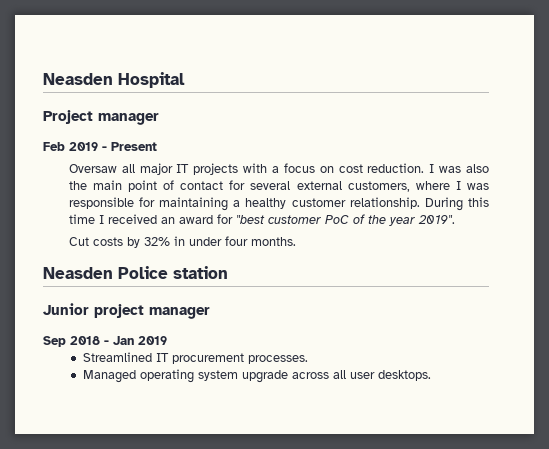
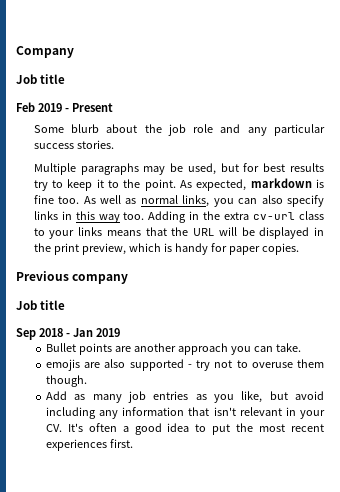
[43,72,185,88] [43,110,159,125] Neasden Hospital // Project manager -> [16,46,74,58] [16,74,66,84] Company // Job title
[68,163,490,175] [68,180,489,192] [68,197,489,211] [68,214,455,226] [68,236,296,248] [43,266,228,279] [43,303,210,319] Oversaw all major IT projects with a focus on cost reduction. I was also the main point of contact for several external customers, where I was responsible for maintaining a healthy customer relationship. During this time I received an award for "best customer PoC of the year 2019". // Cut costs by 32% in under four months. // Neasden Police station // Junior project manager -> [33,124,326,136] [33,140,114,149] [33,163,325,175] [33,178,324,191] [33,195,324,207] [33,211,324,223] [33,227,324,239] [33,243,299,255] [16,271,129,284] [16,300,66,310] Some blurb about the job role and any particular success stories. // Multiple paragraphs may be used, but for best results try to keep it to the point. As expected, markdown is fine too. As well as normal links, you can also specify links in this way too. Adding in the extra cv-url class to your links means that the URL will be displayed in the print preview, which is handy for paper copies. // Previous company // Job title
[83,352,309,364] [83,369,432,383] Streamlined IT procurement processes. // Managed operating system upgrade across all user desktops. -> [45,343,301,355] [45,359,324,371] [45,375,87,387] [45,391,325,403] [45,407,325,419] [45,423,324,435] [45,439,133,451] Bullet points are another approach you can take. // emojis are also supported - try not to overuse them though. // Add as many job entries as you like, but avoid including any information that isn't relevant in your CV. It's often a good idea to put the most recent experiences first.

